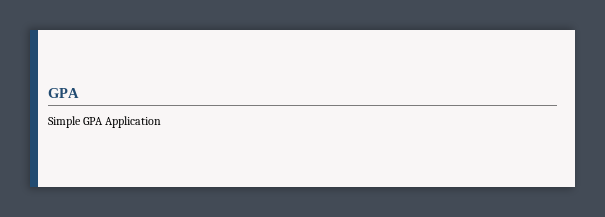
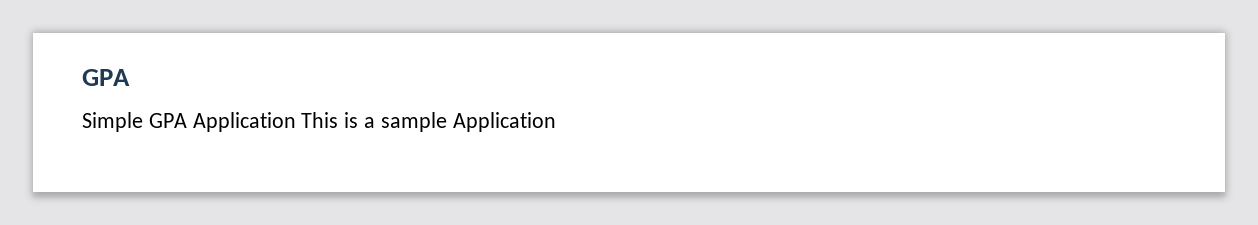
(162, 122) none -> [301,112,556,132] This is a sample Application

